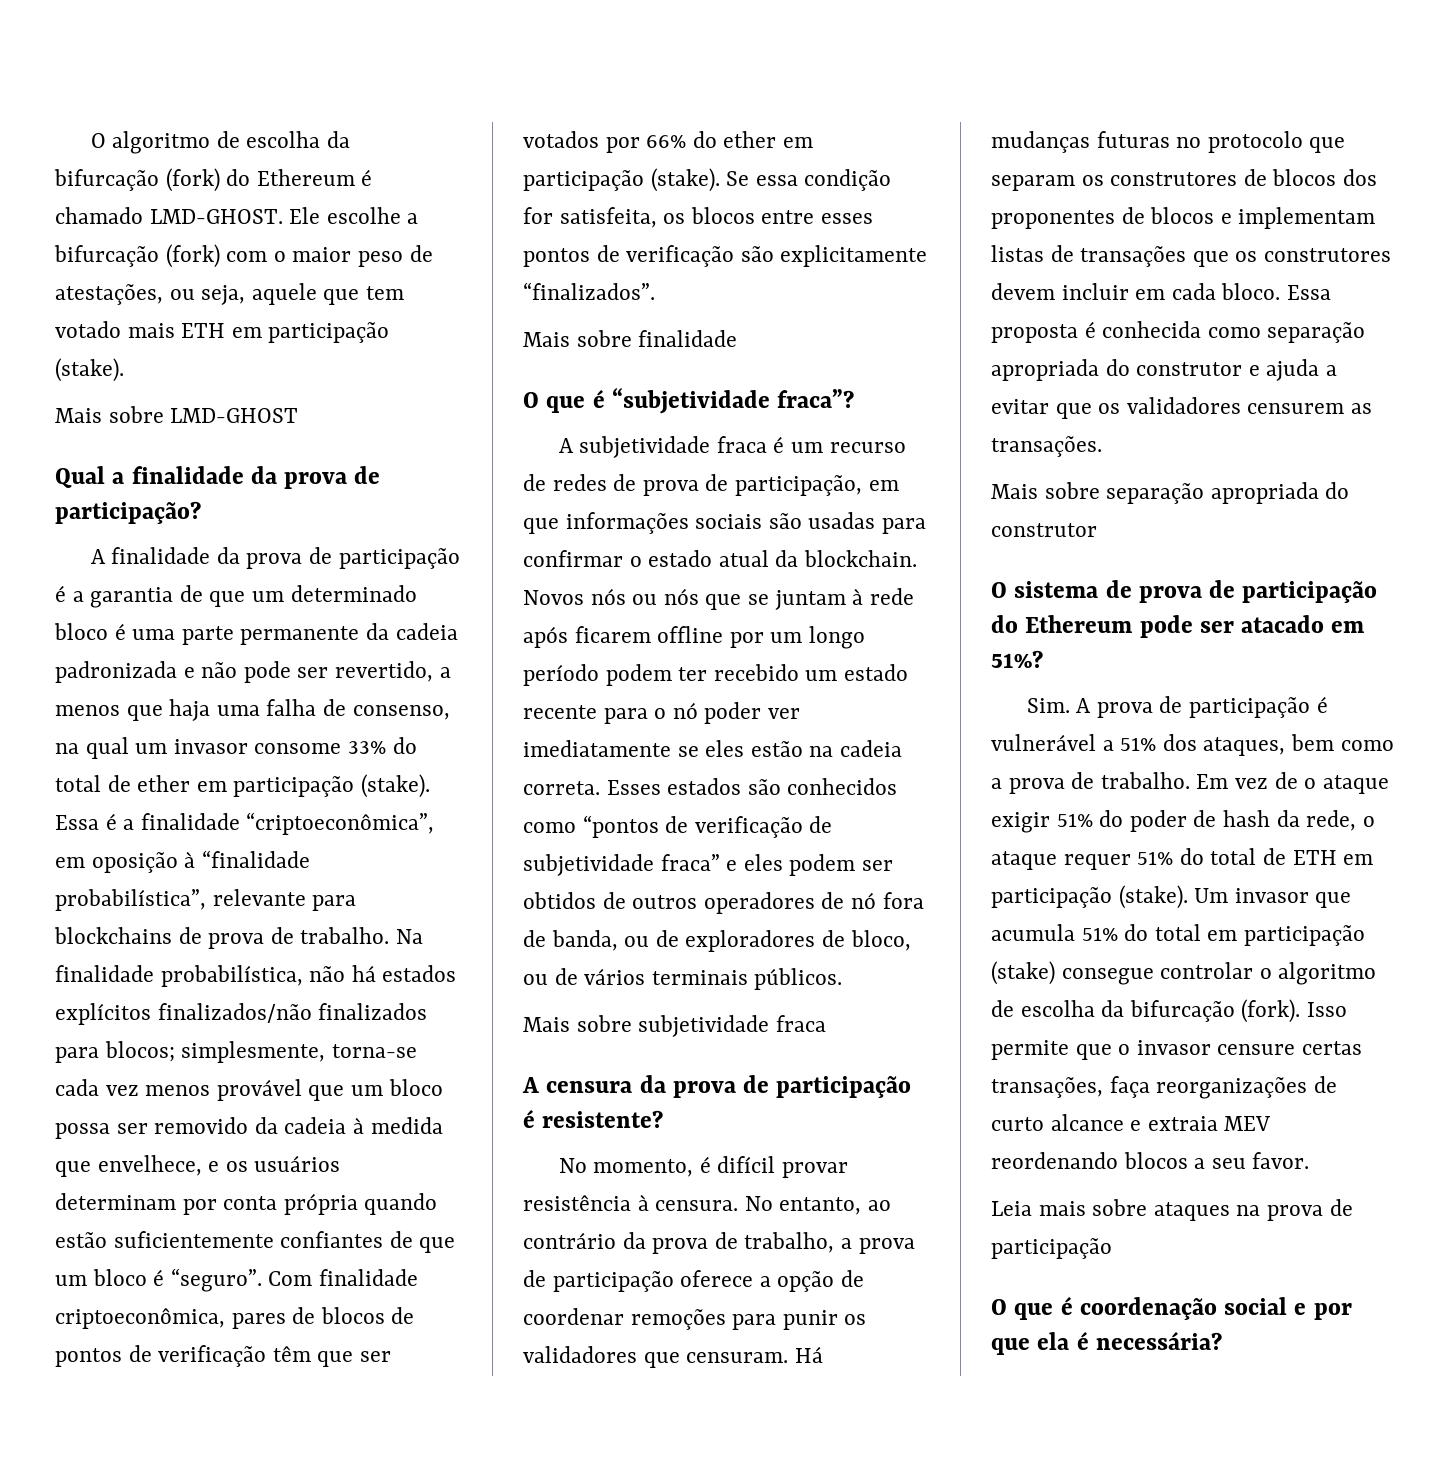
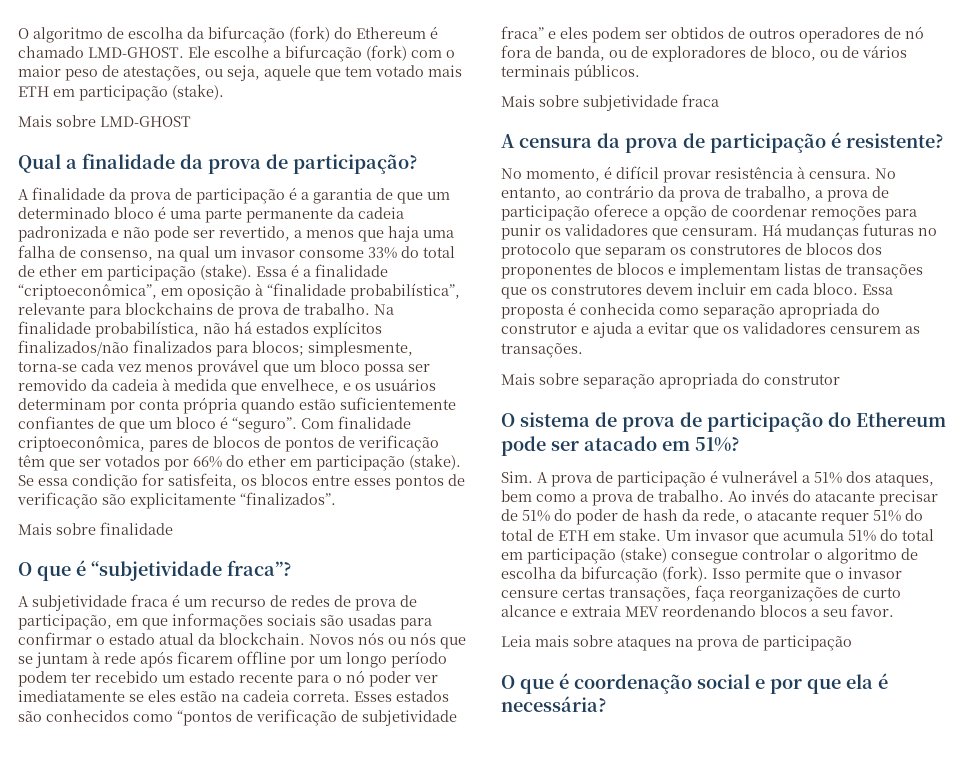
[1196,772,1389,794] [991,812,1050,833] Em vez de o ataque exigir -> [728,489,938,506] [501,509,518,521] Ao invés do atacante precisar de
[991,851,1057,870] ataque -> [757,510,817,521] atacante
[991,885,1188,909] participação (stake). -> [619,528,661,541] stake.

